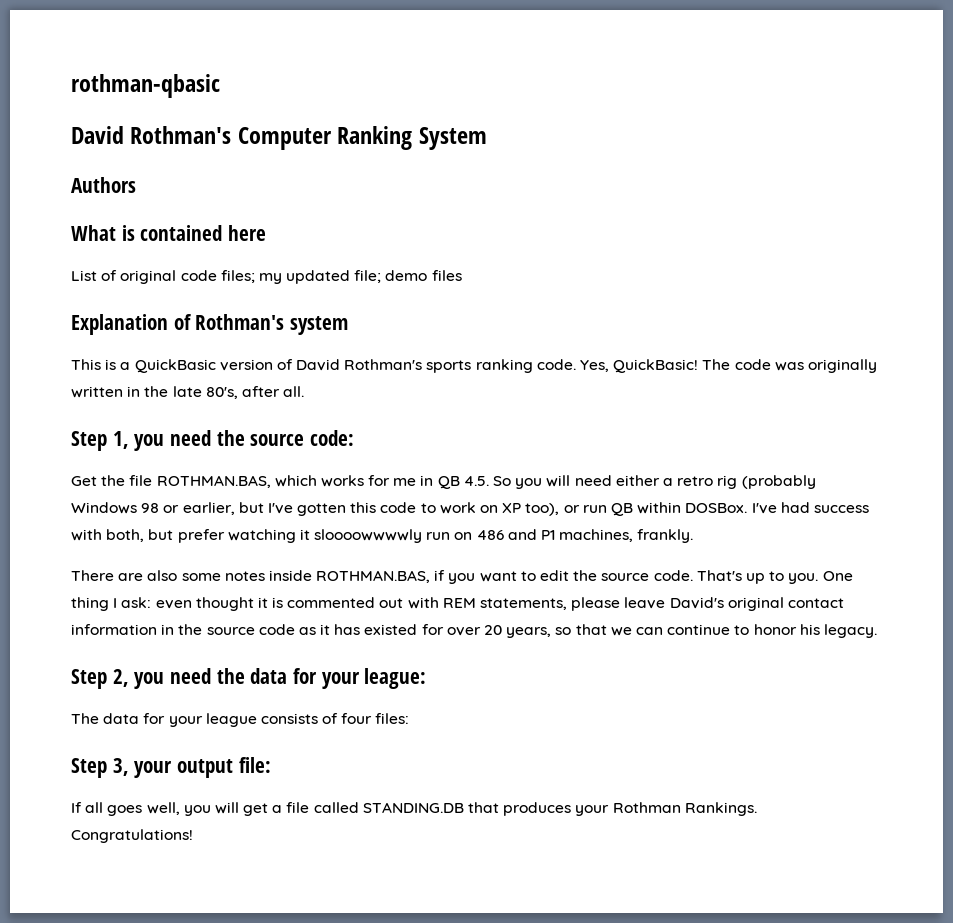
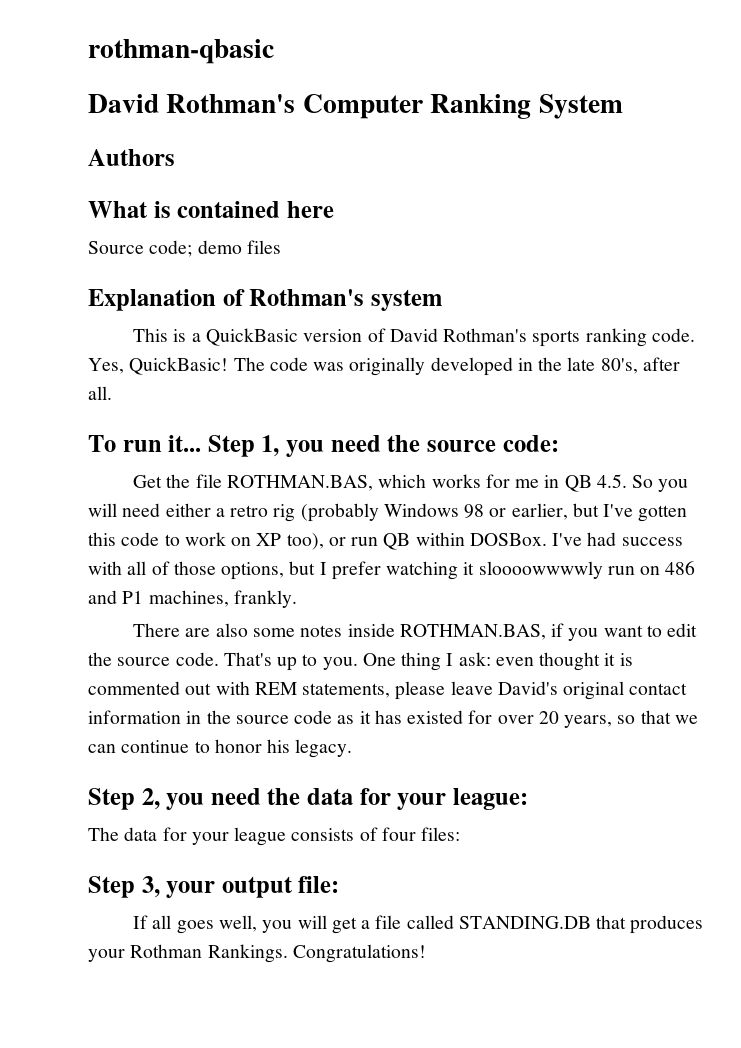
[71,270,382,284] List of original code files; my updated file; -> [88,240,193,257] Source code;
[71,386,123,398] written -> [430,357,513,376] developed
(305, 391) none -> [88,435,202,452] To run it...
[106,529,174,542] both, but -> [127,561,327,580] all of those options, but I

